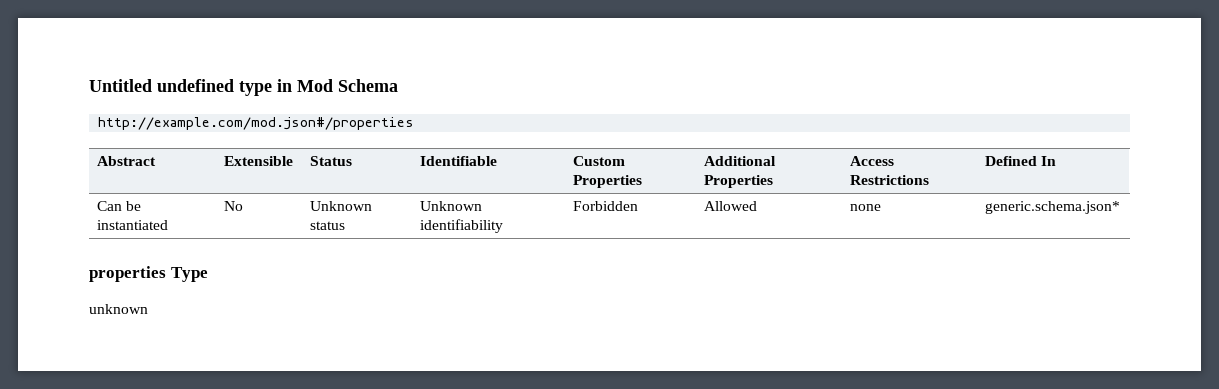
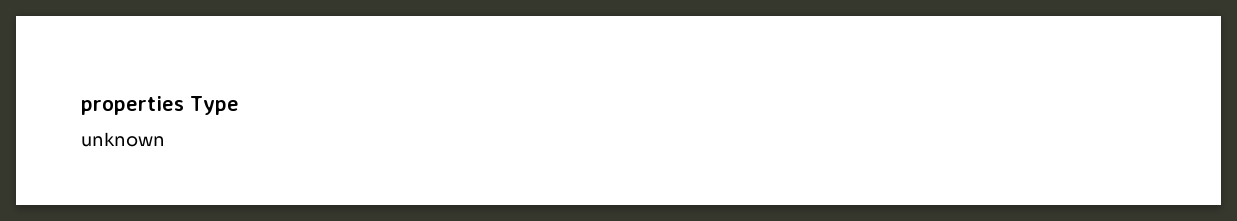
[89,79,398,96] [98,117,415,130] [96,156,156,166] [223,156,293,166] [309,156,352,166] [419,156,497,166] [572,156,625,166] [572,175,642,188] [703,156,776,166] [703,175,773,188] [849,156,894,166] [849,175,929,185] [984,156,1056,166] [96,201,141,211] [96,220,168,230] [223,201,243,211] [309,201,372,211] [309,221,345,230] [419,201,482,211] [419,219,503,233] [572,201,638,211] [703,201,757,211] [849,204,881,211] [984,201,1120,214] Untitled undefined type in Mod Schema // http://example.com/mod.json#/properties // Abstract | Extensible | Status | Identifiable | Custom Properties | Additional Properties | Access Restrictions | Defined In // Can be instantiated | No | Unknown status | Unknown identifiability | Forbidden | Allowed | none | generic.schema.json* // -> (81, 105) none

